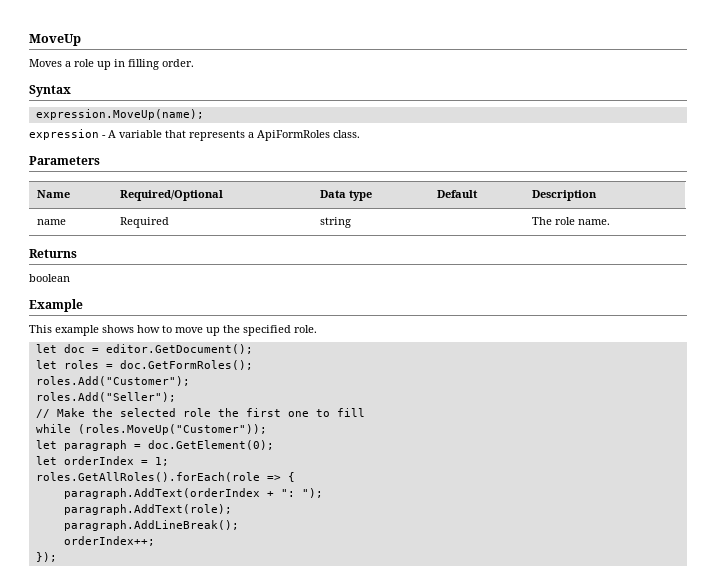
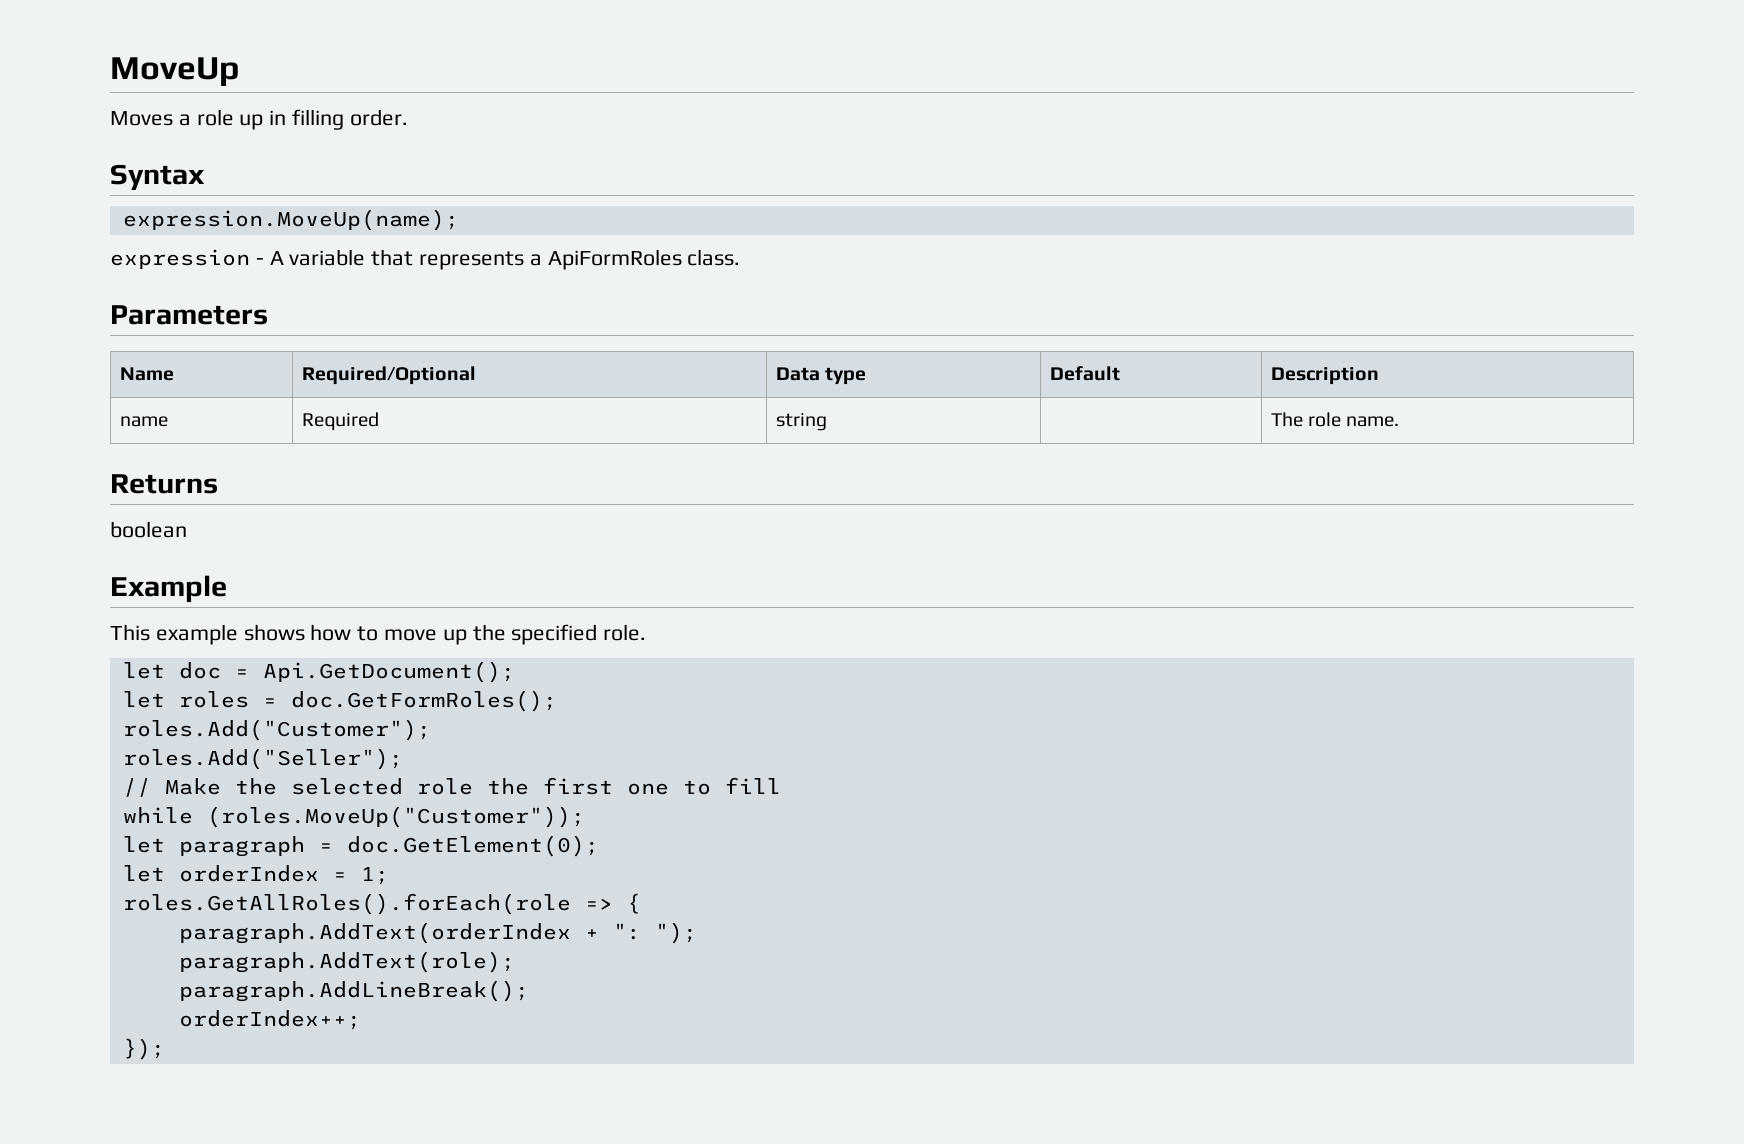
[105,344,253,354] editor.GetDocument(); -> [262,661,515,683] Api.GetDocument();

